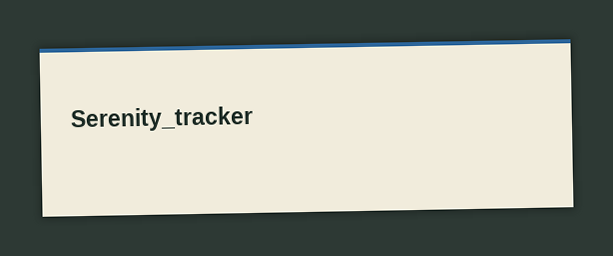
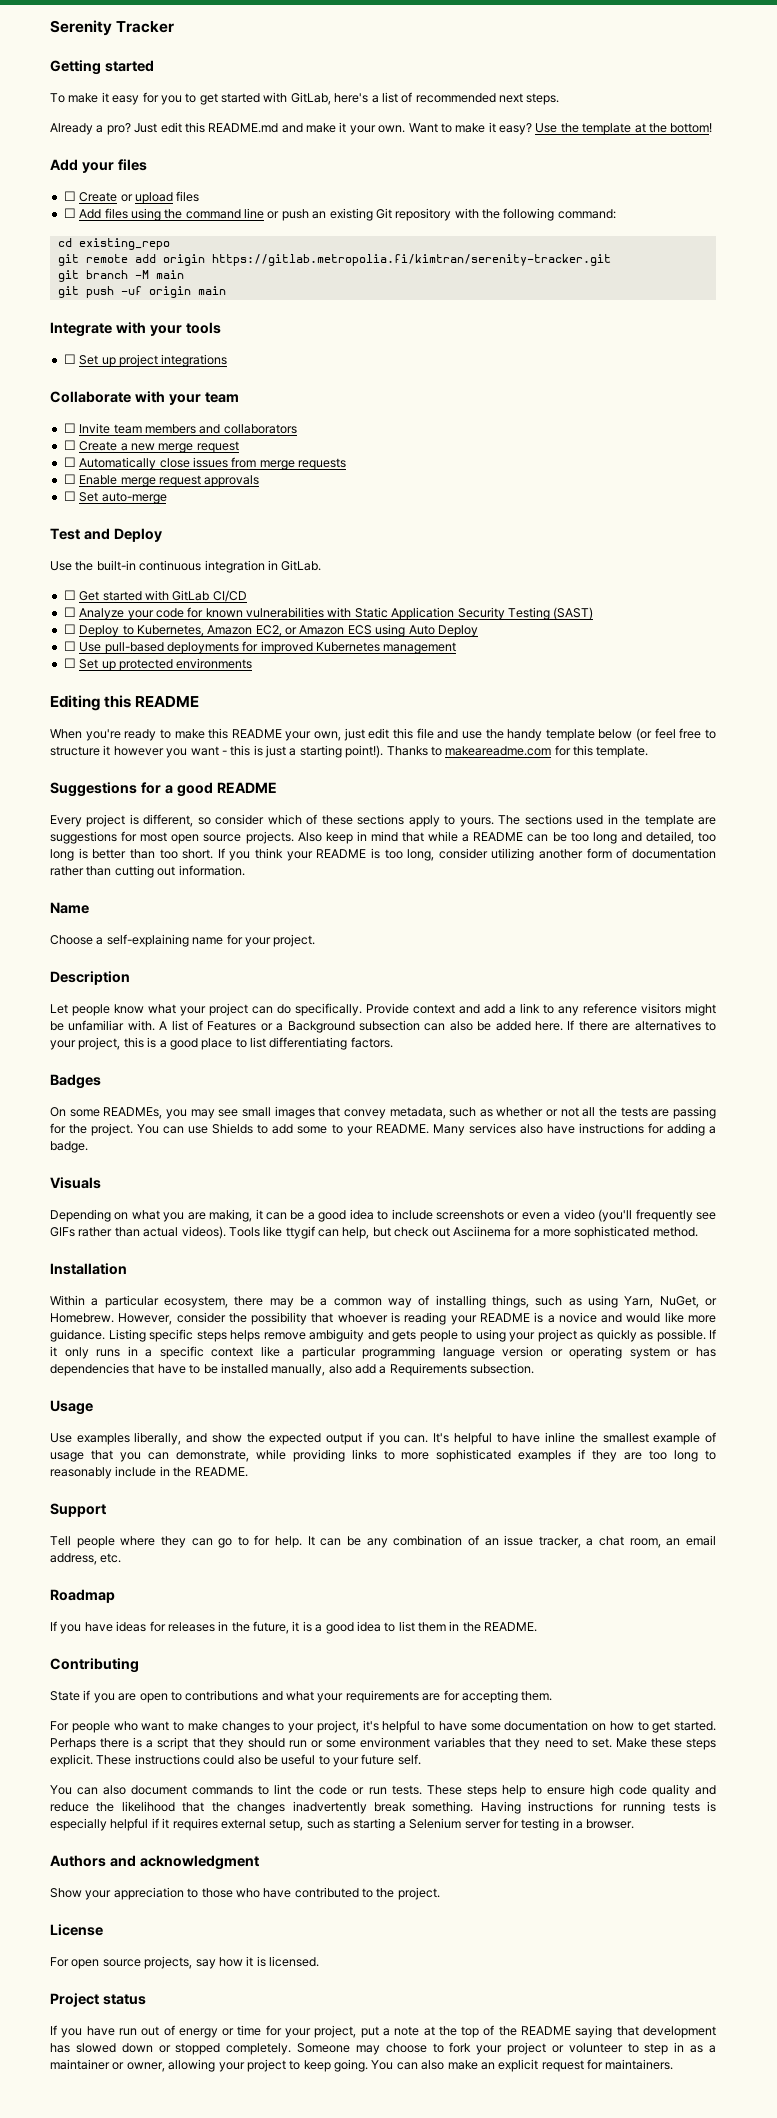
[70,105,254,133] Serenity_tracker -> [50,20,175,36] [50,60,154,75] [50,92,560,105] [50,122,713,135] [50,159,147,173] [63,191,200,204] [63,208,616,221] [57,238,170,250] [57,254,611,266] [57,270,184,282] [57,286,226,298] [50,322,221,337] [63,354,228,367] [50,391,239,405] [63,423,297,434] [63,440,239,453] [63,457,346,470] [63,474,260,487] [63,491,167,504] [50,528,162,542] [50,560,322,573] [63,590,247,602] [63,607,594,620] [63,624,478,637] [63,641,457,654] [63,658,253,671] [50,695,200,711] [50,728,716,741] [50,745,649,758] [50,782,277,797] [50,814,717,827] [50,831,717,844] [50,848,717,861] [50,865,245,878] [50,902,89,914] [50,934,316,947] [50,971,130,985] [50,1003,716,1016] [50,1020,716,1033] [50,1037,393,1050] [50,1074,101,1089] [50,1106,716,1119] [50,1123,716,1136] [50,1141,88,1153] [50,1177,101,1189] [50,1209,717,1222] [50,1226,698,1239] [50,1263,127,1275] [50,1295,718,1308] [50,1312,716,1325] [50,1329,716,1342] [50,1346,716,1359] [50,1363,535,1376] [50,1400,93,1415] [50,1432,716,1445] [50,1449,717,1462] [50,1466,248,1479] [50,1503,106,1517] [50,1535,716,1548] [50,1553,122,1565] [50,1589,115,1603] [50,1621,538,1634] [50,1658,139,1673] [50,1690,553,1703] [50,1720,716,1733] [50,1737,717,1750] [50,1754,421,1767] [50,1784,716,1797] [50,1801,717,1814] [50,1818,635,1831] [50,1855,259,1870] [50,1887,440,1900] [50,1924,103,1936] [50,1956,319,1969] [50,1993,146,2007] [50,2025,716,2038] [50,2042,717,2055] [50,2059,674,2072] Serenity Tracker // Getting started // To make it easy for you to get started with GitLab, here's a list of recommended next steps. // Already a pro? Just edit this README.md and make it your own. Want to make it easy? Use the template at the bottom! // Add your files // ☐ Create or upload files // ☐ Add files using the command line or push an existing Git repository with the following command: // cd existing_repo // git remote add origin https://gitlab.metropolia.fi/kimtran/serenity-tracker.git // git branch -M main // git push -uf origin main // Integrate with your tools // ☐ Set up project integrations // Collaborate with your team // ☐ Invite team members and collaborators // ☐ Create a new merge request // ☐ Automatically close issues from merge requests // ☐ Enable merge request approvals // ☐ Set auto-merge // Test and Deploy // Use the built-in continuous integration in GitLab. // ☐ Get started with GitLab CI/CD // ☐ Analyze your code for known vulnerabilities with Static Application Security Testing (SAST) // ☐ Deploy to Kubernetes, Amazon EC2, or Amazon ECS using Auto Deploy // ☐ Use pull-based deployments for improved Kubernetes management // ☐ Set up protected environments // Editing this README // When you're ready to make this README your own, just edit this file and use the handy template below (or feel free to structure it however you want - this is just a starting point!). Thanks to makeareadme.com for this template. // Suggestions for a good README // Every project is different, so consider which of these sections apply to yours. The sections used in the template are suggestions for most open source projects. Also keep in mind that while a README can be too long and detailed, too long is better than too short. If you think your README is too long, consider utilizing another form of documentation rather than cutting out information. // Name // Choose a self-explaining name for your project. // Description // Let people know what your project can do specifically. Provide context and add a link to any reference visitors might be unfamiliar with. A list of Features or a Background subsection can also be added here. If there are alternatives to your project, this is a good place to list differentiating factors. // Badges // On some READMEs, you may see small images that convey metadata, such as whether or not all the tests are passing for the project. You can use Shields to add some to your README. Many services also have instructions for adding a badge. // Visuals // Depending on what you are making, it can be a good idea to include screenshots or even a video (you'll frequently see GIFs rather than actual videos). Tools like ttygif can help, but check out Asciinema for a more sophisticated method. // Installation // Within a particular ecosystem, there may be a common way of installing things, such as using Yarn, NuGet, or Homebrew. However, consider the possibility that whoever is reading your README is a novice and would like more guidance. Listing specific steps helps remove ambiguity and gets people to using your project as quickly as possible. If it only runs in a specific context like a particular programming language version or operating system or has dependencies that have to be installed manually, also add a Requirements subsection. // Usage // Use examples liberally, and show the expected output if you can. It's helpful to have inline the smallest example of usage that you can demonstrate, while providing links to more sophisticated examples if they are too long to reasonably include in the README. // Support // Tell people where they can go to for help. It can be any combination of an issue tracker, a chat room, an email address, etc. // Roadmap // If you have ideas for releases in the future, it is a good idea to list them in the README. // Contributing // State if you are open to contributions and what your requirements are for accepting them. // For people who want to make changes to your project, it's helpful to have some documentation on how to get started. Perhaps there is a script that they should run or some environment variables that they need to set. Make these steps explicit. These instructions could also be useful to your future self. // You can also document commands to lint the code or run tests. These steps help to ensure high code quality and reduce the likelihood that the changes inadvertently break something. Having instructions for running tests is especially helpful if it requires external setup, such as starting a Selenium server for testing in a browser. // Authors and acknowledgment // Show your appreciation to those who have contributed to the project. // License // For open source projects, say how it is licensed. // Project status // If you have run out of energy or time for your project, put a note at the top of the README saying that development has slowed down or stopped completely. Someone may choose to fork your project or volunteer to step in as a maintainer or owner, allowing your project to keep going. You can also make an explicit request for maintainers.

